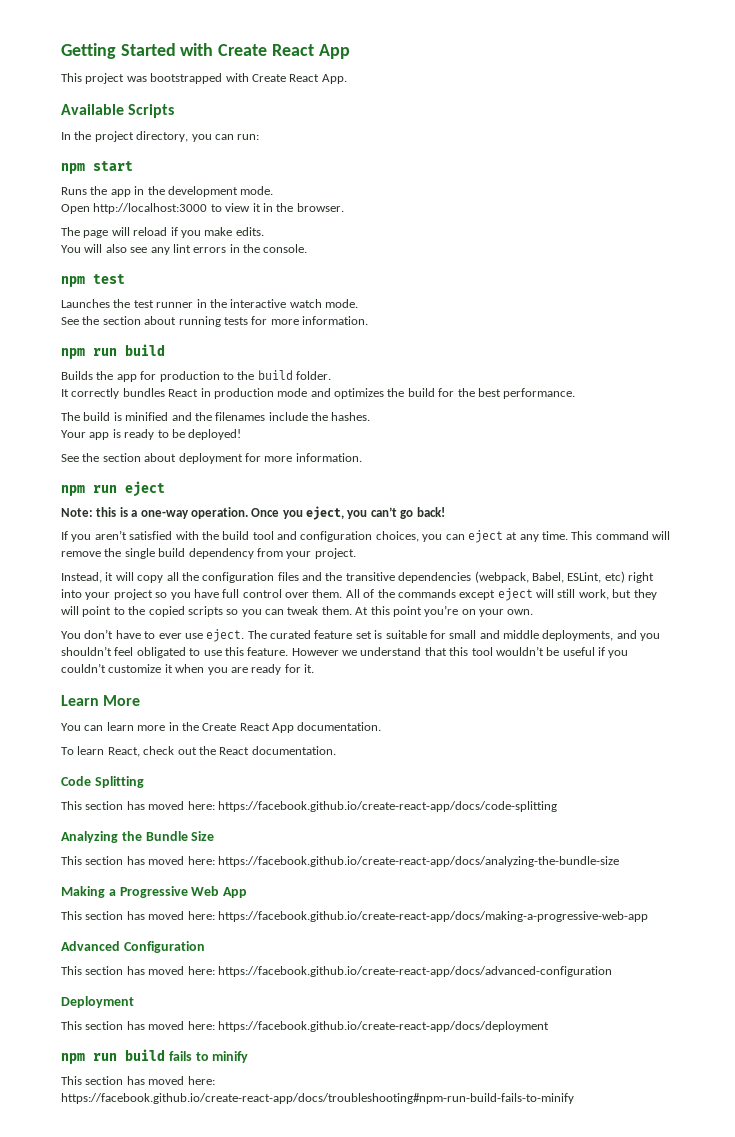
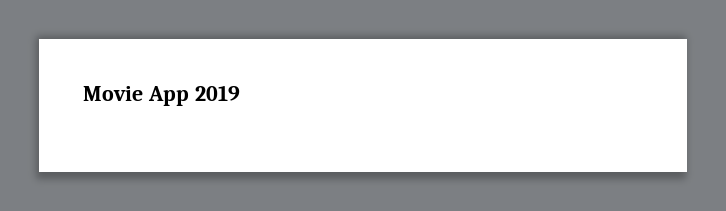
[61,43,350,59] [61,73,347,84] [61,104,175,118] [61,131,260,142] [61,161,133,174] [61,186,274,197] [61,203,344,214] [61,227,264,238] [61,244,308,255] [61,274,125,287] [61,299,358,308] [61,316,368,327] [61,344,165,359] [61,370,331,382] [61,388,576,399] [61,412,371,421] [61,429,242,440] [61,453,362,464] [61,481,165,497] [61,506,445,520] [61,530,671,543] [61,548,356,559] [61,571,654,583] [61,588,657,601] [61,605,534,617] [61,629,661,642] [61,646,629,658] [61,663,314,675] [61,695,141,706] [61,722,382,733] [61,746,336,757] [61,776,144,788] [61,801,557,812] [61,831,215,843] [61,856,619,867] [61,886,248,898] [61,911,648,922] [61,941,205,953] [61,966,612,977] [61,996,134,1008] [61,1021,549,1032] [61,1049,249,1064] [61,1076,215,1085] [61,1093,574,1104] Getting Started with Create React App // This project was bootstrapped with Create React App. // Available Scripts // In the project directory, you can run: // npm start // Runs the app in the development mode. // Open http://localhost:3000 to view it in the browser. // The page will reload if you make edits. // You will also see any lint errors in the console. // npm test // Launches the test runner in the interactive watch mode. // See the section about running tests for more information. // npm run build // Builds the app for production to the build folder. // It correctly bundles React in production mode and optimizes the build for the best performance. // The build is minified and the filenames include the hashes. // Your app is ready to be deployed! // See the section about deployment for more information. // npm run eject // Note: this is a one-way operation. Once you eject, you can’t go back! // If you aren’t satisfied with the build tool and configuration choices, you can eject at any time. This command will remove the single build dependency from your project. // Instead, it will copy all the configuration files and the transitive dependencies (webpack, Babel, ESLint, etc) right into your project so you have full control over them. All of the commands except eject will still work, but they will point to the copied scripts so you can tweak them. At this point you’re on your own. // You don’t have to ever use eject. The curated feature set is suitable for small and middle deployments, and you shouldn’t feel obligated to use this feature. However we understand that this tool wouldn’t be useful if you couldn’t customize it when you are ready for it. // Learn More // You can learn more in the Create React App documentation. // To learn React, check out the React documentation. // Code Splitting // This section has moved here: https://facebook.github.io/create-react-app/docs/code-splitting // Analyzing the Bundle Size // This section has moved here: https://facebook.github.io/create-react-app/docs/analyzing-the-bundle-size // Making a Progressive Web App // This section has moved here: https://facebook.github.io/create-react-app/docs/making-a-progressive-web-app // Advanced Configuration // This section has moved here: https://facebook.github.io/create-react-app/docs/advanced-configuration // Deployment // This section has moved here: https://facebook.github.io/create-react-app/docs/deployment // npm run build fails to minify // This section has moved here: https://facebook.github.io/create-react-app/docs/troubleshooting#npm-run-build-fails-to-minify -> [83,85,240,106] Movie App 2019

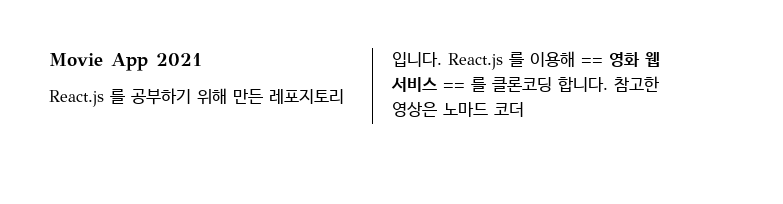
[194,85,240,101] 2019 -> [156,53,202,66] [49,88,344,107] [392,51,660,70] [391,76,659,92] [392,102,524,117] 2021 // React.js 를 공부하기 위해 만든 레포지토리 입니다. React.js 를 이용해 == 영화 웹 서비스 == 를 클론코딩 합니다. 참고한 영상은 노마드 코더

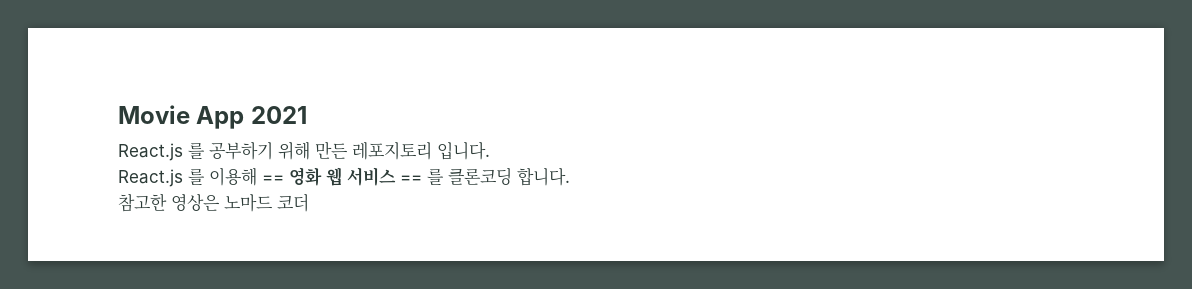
(442, 59) none -> (490, 151) //
(608, 84) none -> (570, 177) //

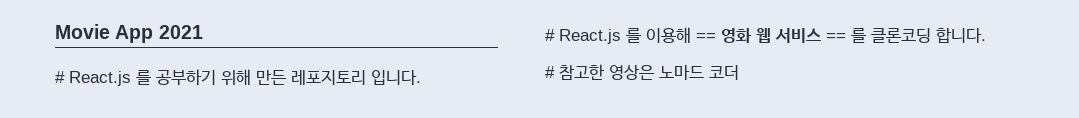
(307, 115) none -> [55,71,65,83] #
(490, 151) none -> [545,29,555,41] #
(570, 177) none -> [545,66,555,78] #

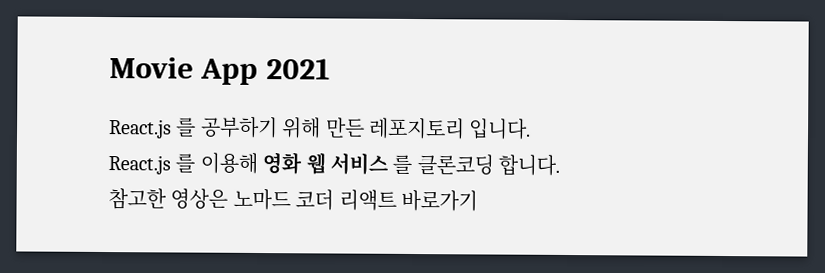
[55,71,65,83] # -> (330, 69) none
[545,29,555,41] # -> (532, 129) none
[696,33,716,41] == -> (258, 163) none
[826,33,846,41] == -> (388, 163) none
[545,66,555,78] # -> (561, 165) none
(739, 72) none -> [338,189,478,212] 리액트 바로가기

